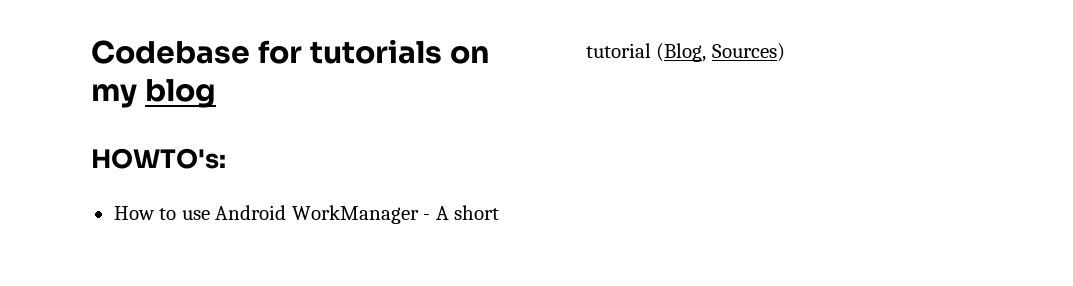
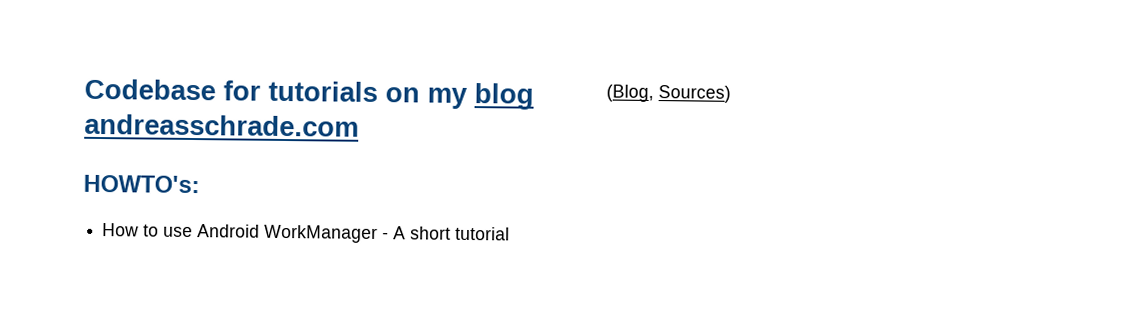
(217, 93) none -> [84,113,359,137] andreasschrade.com

